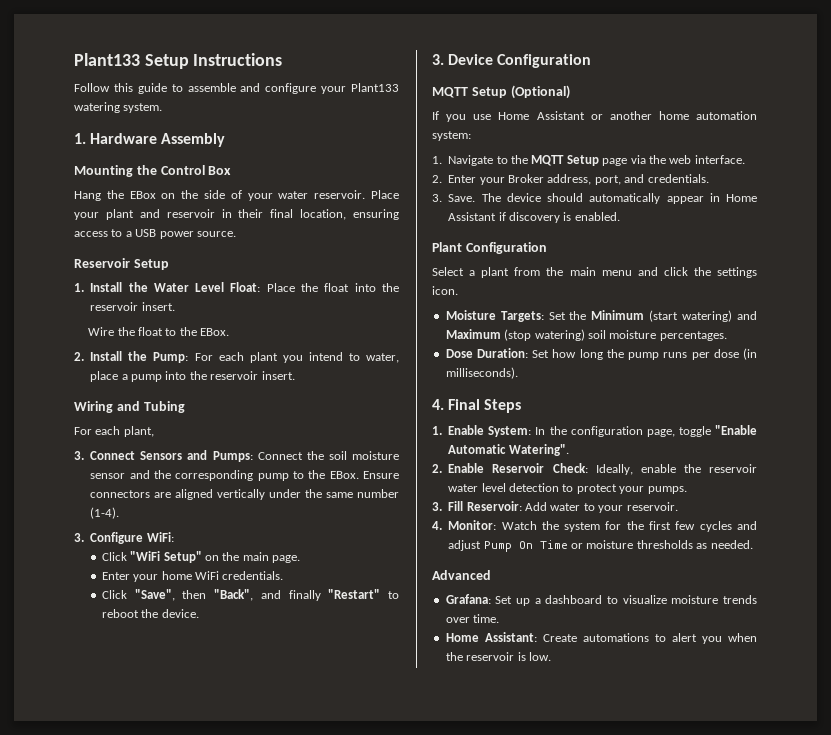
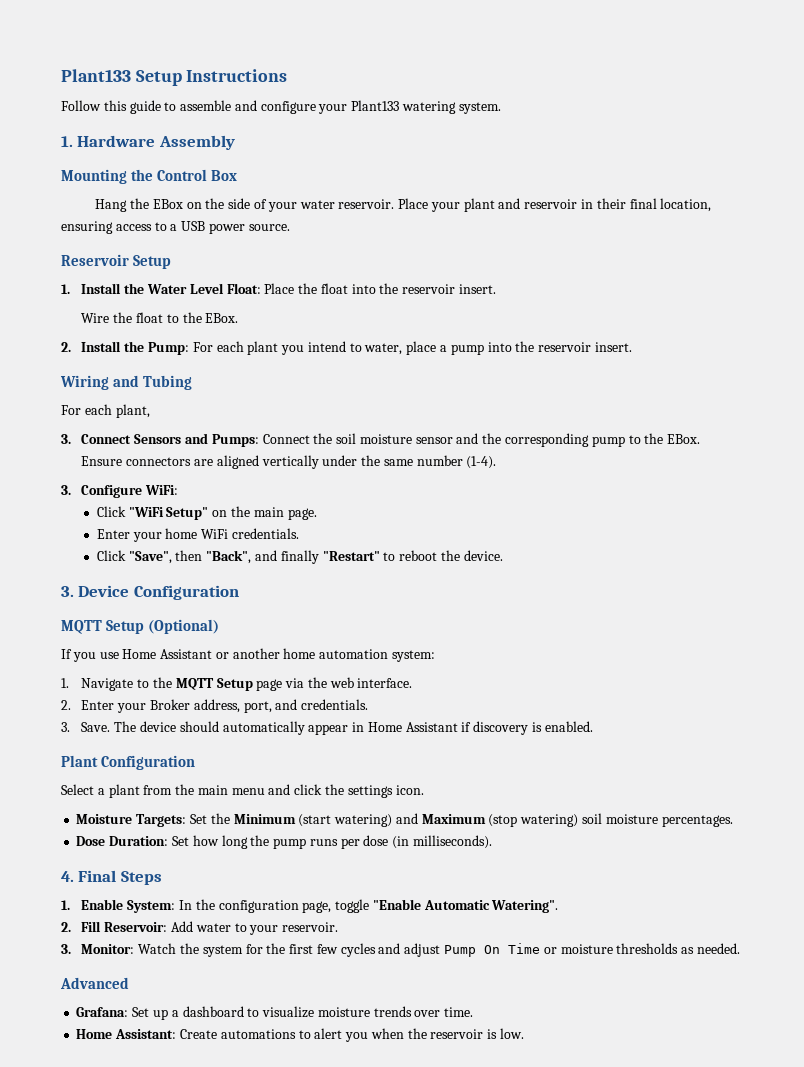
[448,463,757,475] [448,483,687,494] [432,502,442,511] Enable Reservoir Check: Ideally, enable the reservoir water level detection to protect your pumps. // 3. -> (71, 927) none
[432,521,442,530] 4. -> [61,944,71,954] 3.

